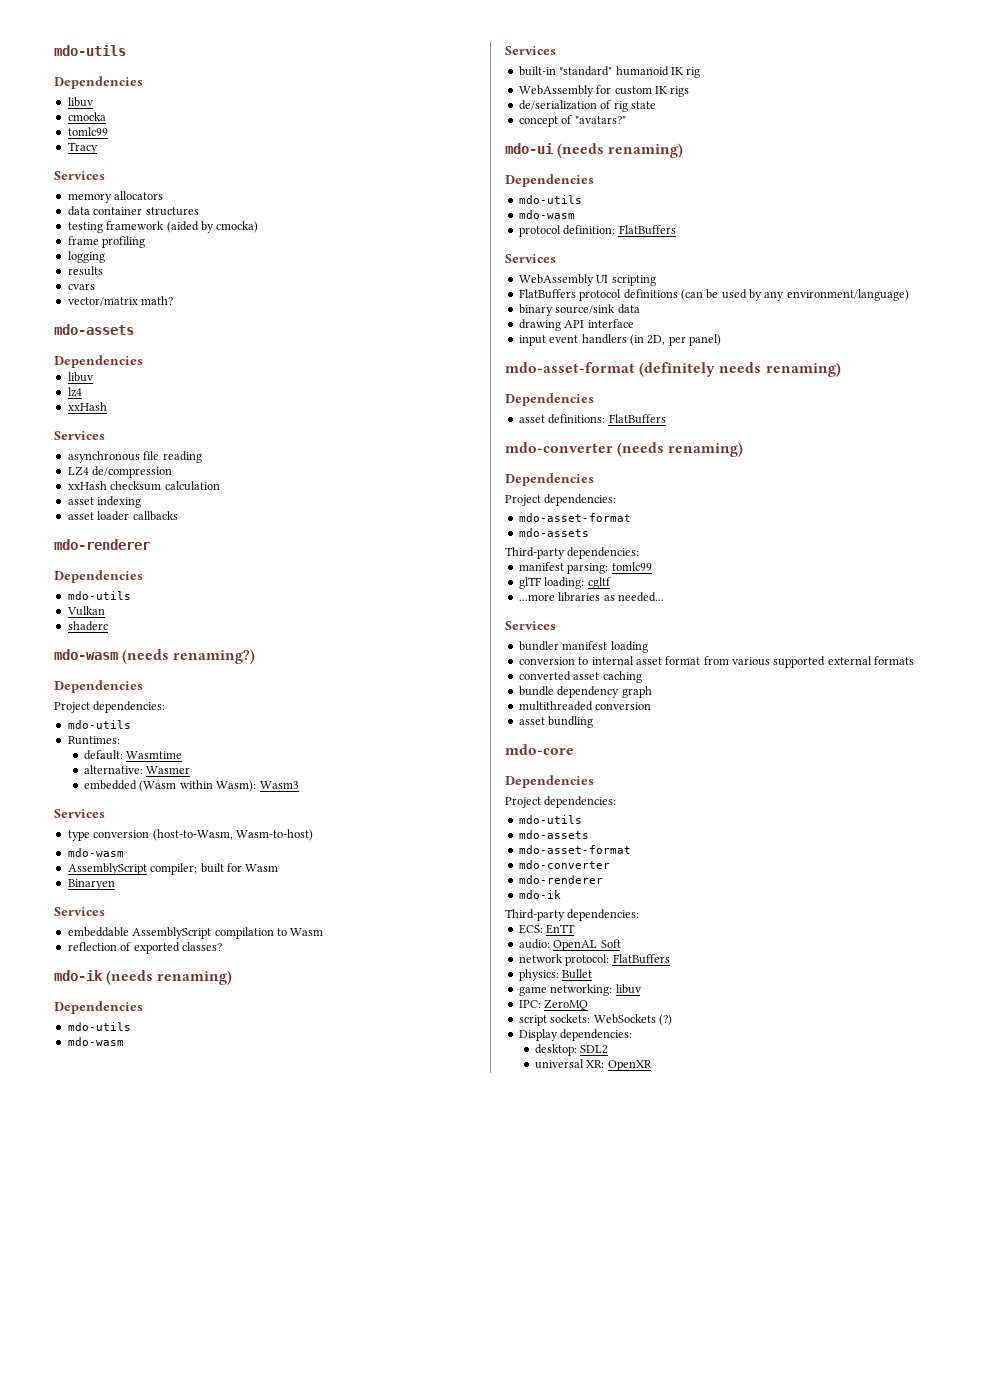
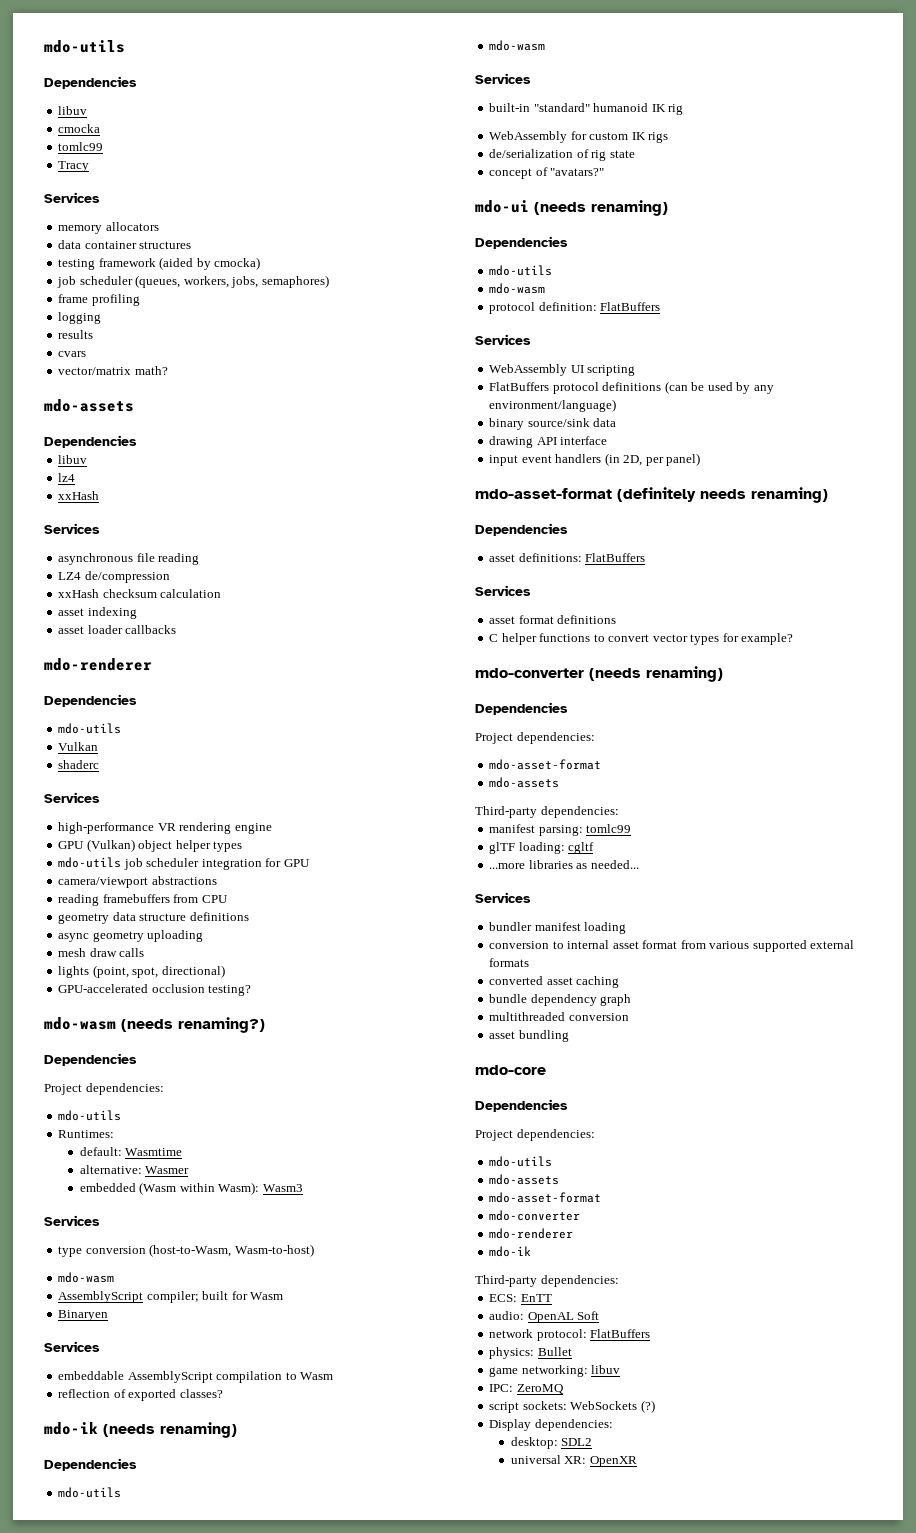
(259, 227) none -> [57,275,329,288] // job scheduler (queues, workers, jobs, semaphores)
(108, 626) none -> [44,792,100,803] [58,822,272,834] [58,839,243,852] [58,857,310,870] [58,876,217,888] [58,894,228,906] [58,912,249,924] [58,930,204,942] [58,948,145,957] [58,965,225,978] [58,984,252,996] // Services // high-performance VR rendering engine // GPU (Vulkan) object helper types // mdo-utils job scheduler integration for GPU // camera/viewport abstractions // reading framebuffers from CPU // geometry data structure definitions // async geometry uploading // mesh draw calls // lights (point, spot, directional) // GPU-accelerated occlusion testing?
(666, 419) none -> [475,585,531,596] [489,615,617,624] [489,633,794,645] // Services // asset format definitions // C helper functions to convert vector types for example?

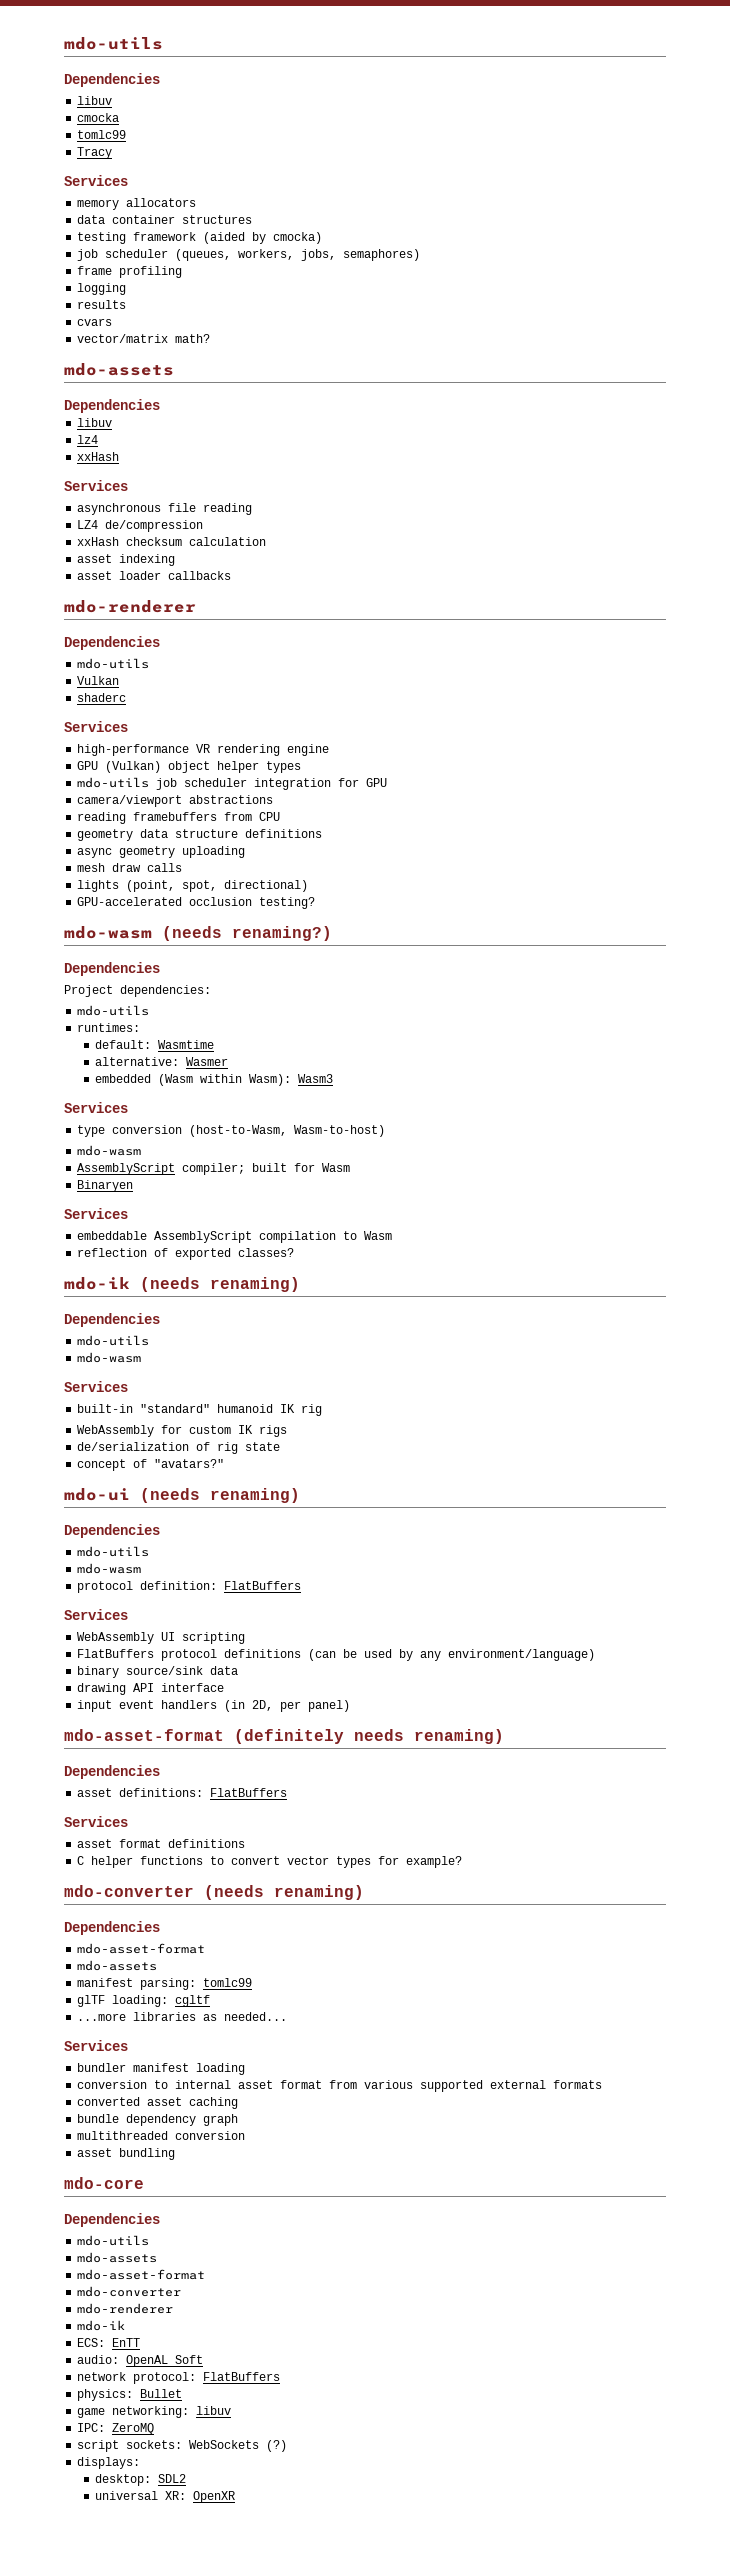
[58,1130,115,1138] Runtimes: -> [77,1023,141,1032] runtimes:
[475,732,595,744] // Project dependencies: -> (160, 1928) none
[475,806,619,818] // Third-party dependencies: -> (158, 1965) none
[475,1129,595,1141] // Project dependencies: -> (160, 2220) none
[475,1275,619,1287] // Third-party dependencies: -> (126, 2325) none
[489,1419,613,1431] Display dependencies: -> [77,2457,141,2469] displays:

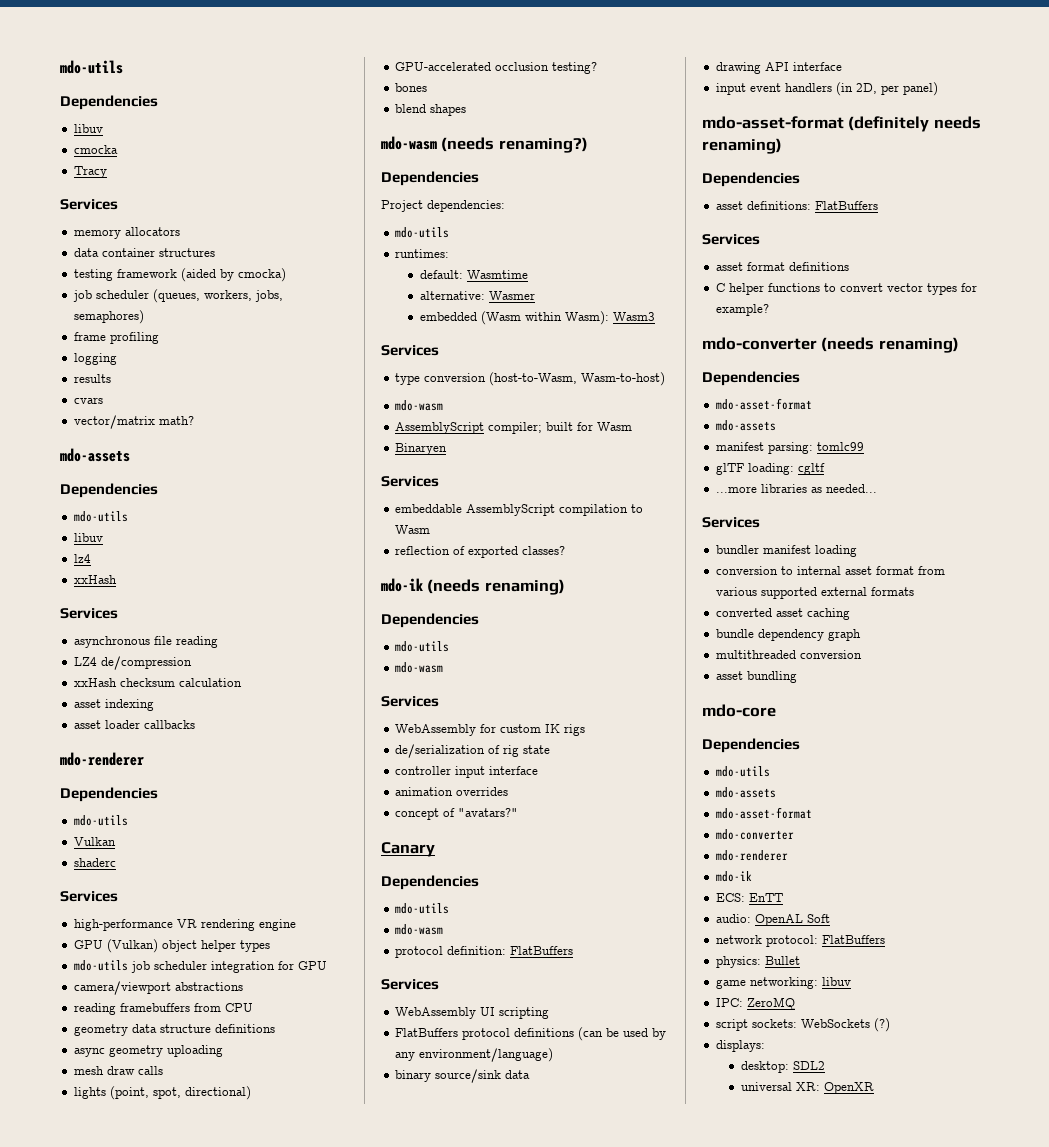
[77,130,127,139] // tomlc99 -> (118, 149) none
(160, 406) none -> [73,511,128,522] // mdo-utils
(316, 903) none -> [394,83,427,92] [394,104,466,116] // bones // blend shapes
[77,1404,323,1416] // built-in "standard" humanoid IK rig -> (439, 701) none
(281, 1446) none -> [394,766,538,778] [394,787,508,796] // controller input interface // animation overrides
[64,1488,300,1503] mdo-ui (needs renaming) -> [381,842,435,857] Canary

